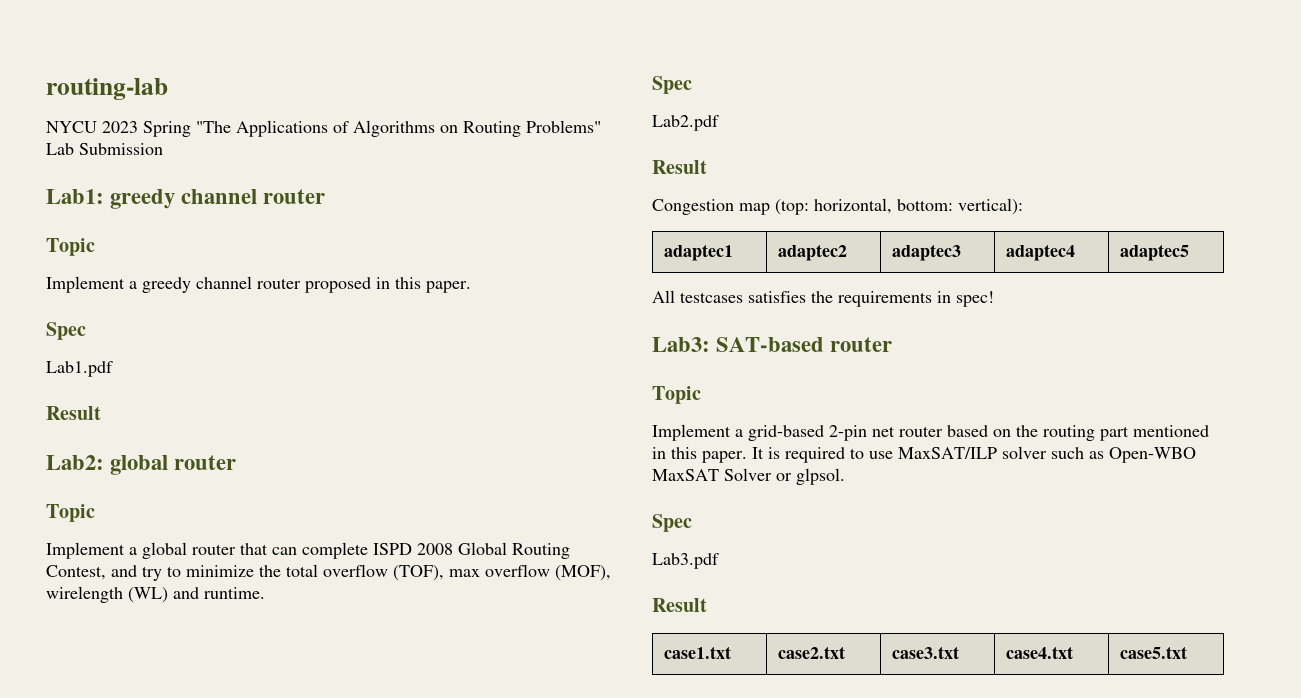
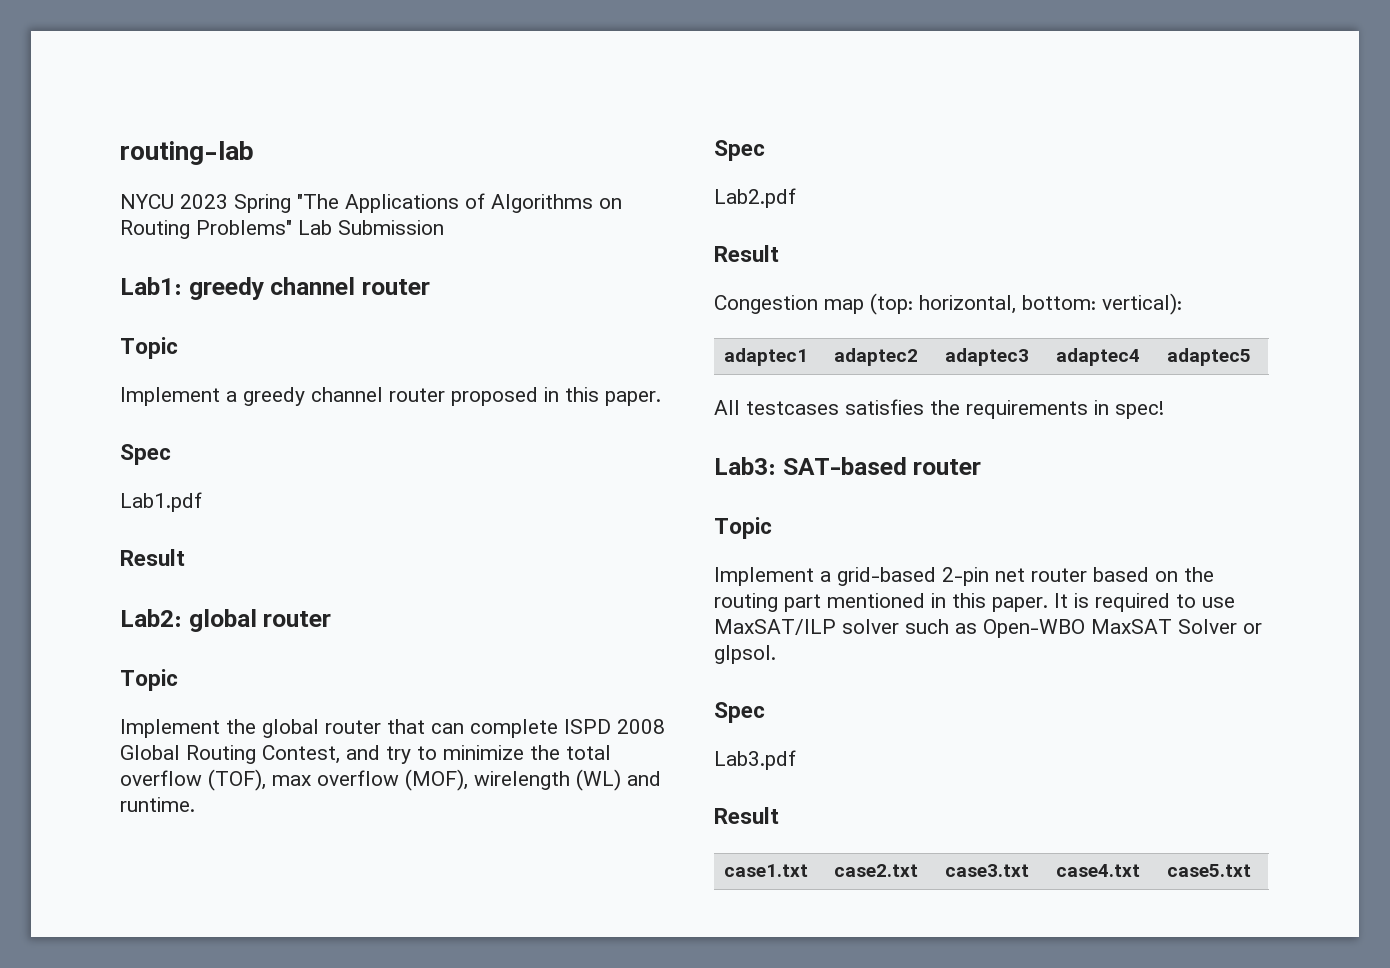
[129,547,137,555] a -> [226,719,256,734] the

